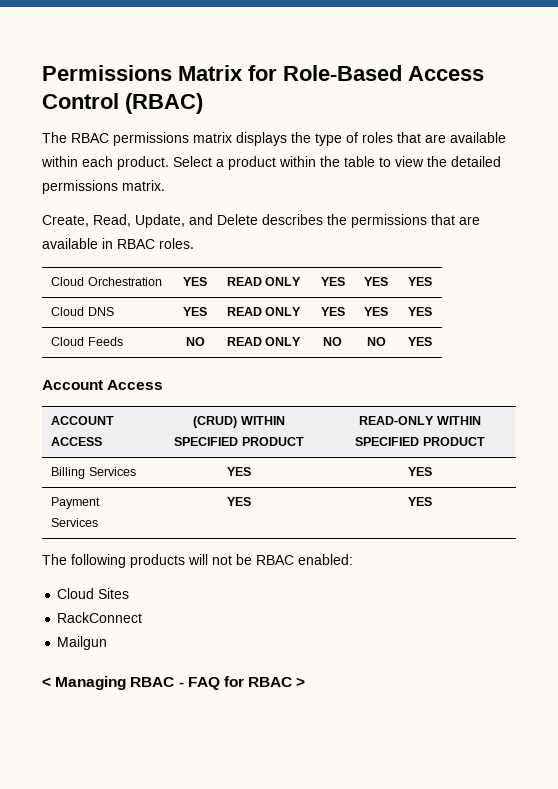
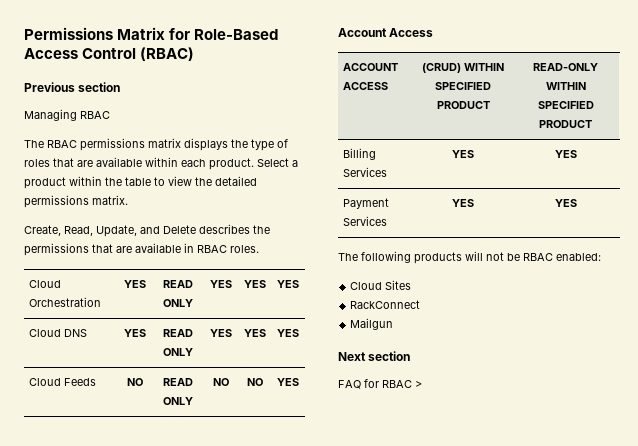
(203, 103) none -> [24,82,121,92] [24,109,110,121] // Previous section // Managing RBAC
[42,676,184,690] < Managing RBAC - -> [338,351,411,361] Next section //

